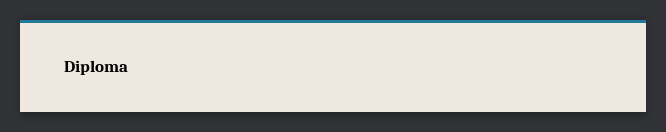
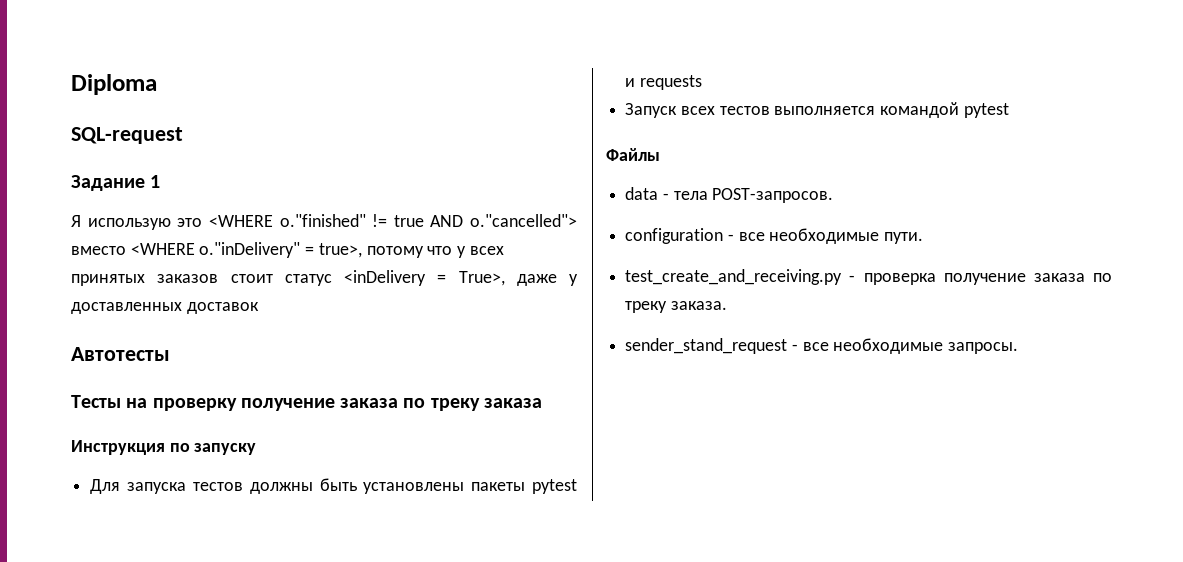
(128, 67) none -> [71,127,183,144] [71,175,161,191] [71,214,577,230] [71,242,504,258] [71,270,578,286] [71,302,259,314] [71,347,170,361] [71,395,542,411] [71,440,257,455] [90,478,577,494] [625,75,702,90] [625,102,1009,118] [606,148,660,161] [625,187,834,203] [625,228,924,244] [625,269,1112,285] [625,301,727,313] [625,338,1019,354] // SQL-request // Задание 1 // Я использую это <WHERE o."finished" != true AND o."cancelled"> вместо <WHERE o."inDelivery" = true>, потому что у всех принятых заказов стоит статус <inDelivery = True>, даже у доставленных доставок // Автотесты // Тесты на проверку получение заказа по треку заказа // Инструкция по запуску // Для запуска тестов должны быть установлены пакеты pytest и requests // Запуск всех тестов выполняется командой pytest // Файлы // data - тела POST-запросов. // configuration - все необходимые пути. // test_create_and_receiving.py - проверка получение заказа по треку заказа. // sender_stand_request - все необходимые запросы.

